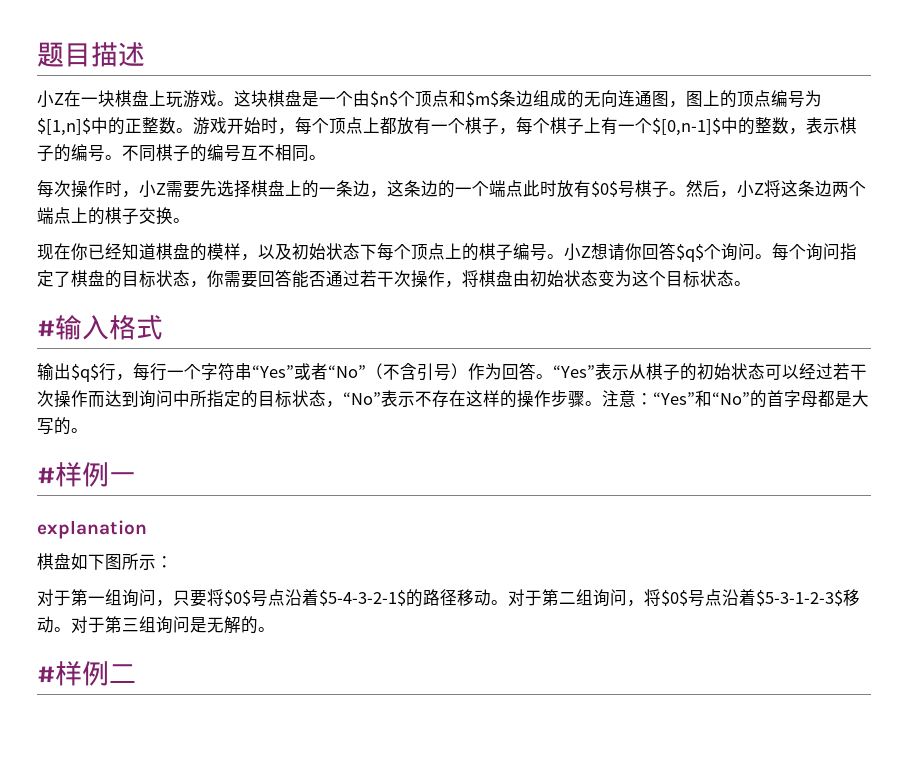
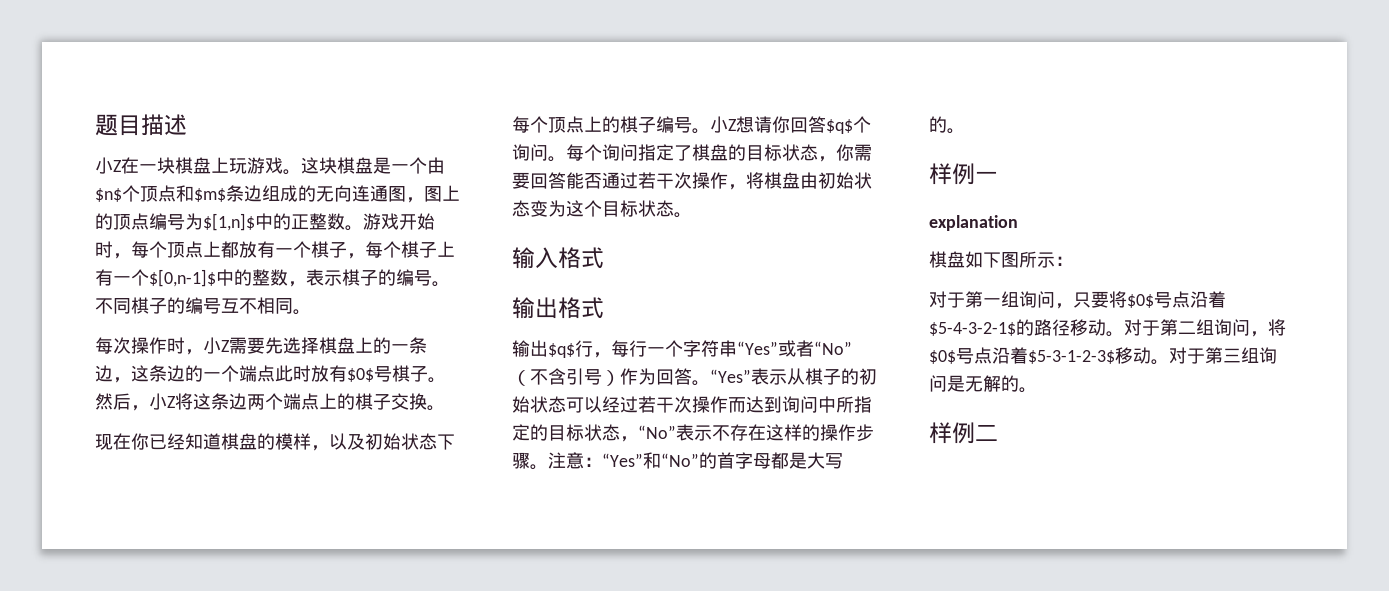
[37,320,55,337] # -> (692, 215) none
(163, 327) none -> [512,297,604,319] // 输出格式
[37,467,55,484] # -> (965, 131) none
[37,666,55,683] # -> (1037, 390) none

